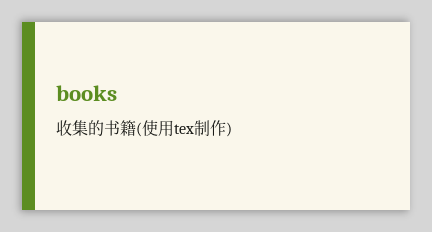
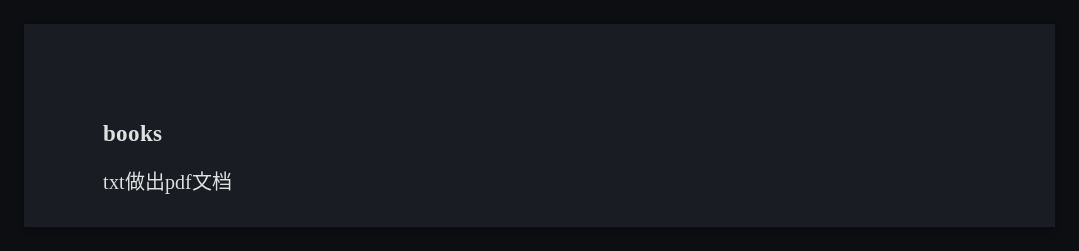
[56,120,232,137] 收集的书籍(使用tex制作) -> [103,171,232,194] txt做出pdf文档

